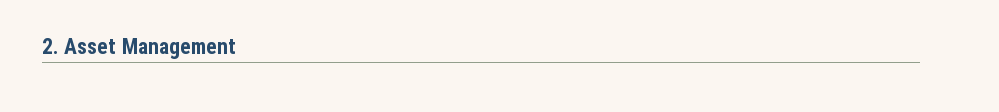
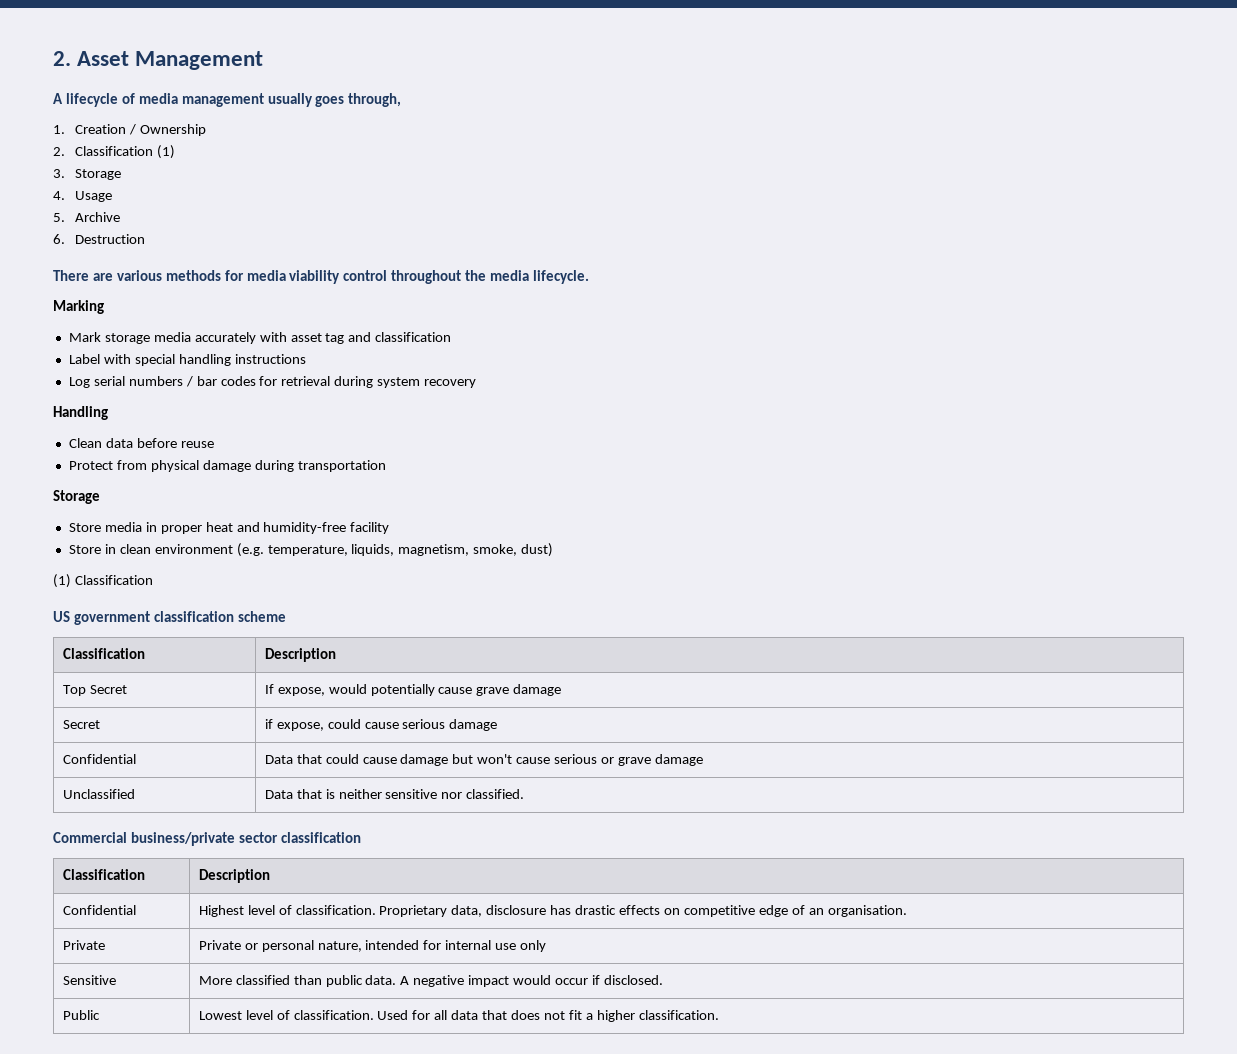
(236, 48) none -> [53,93,402,107] [53,124,207,136] [53,145,176,159] [53,169,122,180] [53,191,113,202] [53,212,121,222] [53,234,146,244] [53,270,590,284] [53,300,104,314] [68,332,452,344] [68,354,306,366] [68,376,477,388] [53,406,108,420] [68,438,214,448] [68,460,386,472] [53,490,100,504] [68,522,390,534] [68,543,554,557] [53,574,153,588] [53,611,286,625] [62,648,145,659] [264,648,336,662] [62,685,127,696] [264,684,562,696] [62,720,100,729] [264,719,498,731] [62,754,136,764] [264,754,703,766] [62,789,135,799] [264,789,525,799] [53,832,361,846] [62,869,145,880] [198,869,270,883] [62,905,136,915] [198,905,907,917] [62,940,105,950] [198,940,547,952] [62,975,116,985] [198,975,663,987] [62,1010,100,1020] [198,1010,719,1022] // A lifecycle of media management usually goes through, // 1. Creation / Ownership // 2. Classification (1) // 3. Storage // 4. Usage // 5. Archive // 6. Destruction // There are various methods for media viability control throughout the media lifecycle. // Marking // Mark storage media accurately with asset tag and classification // Label with special handling instructions // Log serial numbers / bar codes for retrieval during system recovery // Handling // Clean data before reuse // Protect from physical damage during transportation // Storage // Store media in proper heat and humidity-free facility // Store in clean environment (e.g. temperature, liquids, magnetism, smoke, dust) // (1) Classification // US government classification scheme // Classification | Description // Top Secret | If expose, would potentially cause grave damage // Secret | if expose, could cause serious damage // Confidential | Data that could cause damage but won't cause serious or grave damage // Unclassified | Data that is neither sensitive nor classified. // Commercial business/private sector classification // Classification | Description // Confidential | Highest level of classification. Proprietary data, disclosure has drastic effects on competitive edge of an organisation. // Private | Private or personal nature, intended for internal use only // Sensitive | More classified than public data. A negative impact would occur if disclosed. // Public | Lowest level of classification. Used for all data that does not fit a higher classification.

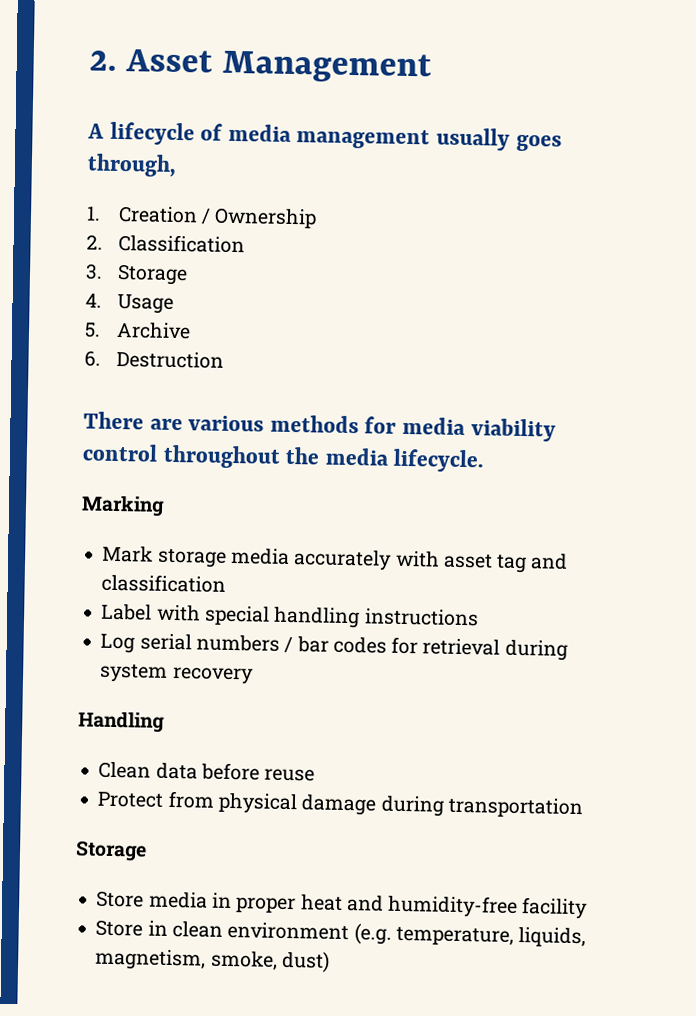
[157,145,176,159] (1) -> (245, 243) none
[53,574,153,588] [53,611,286,625] [62,648,145,659] [264,648,336,662] [62,685,127,696] [264,684,562,696] [62,720,100,729] [264,719,498,731] [62,754,136,764] [264,754,703,766] [62,789,135,799] [264,789,525,799] [53,832,361,846] [62,869,145,880] [198,869,270,883] [62,905,136,915] [198,905,907,917] [62,940,105,950] [198,940,547,952] [62,975,116,985] [198,975,663,987] [62,1010,100,1020] [198,1010,719,1022] // (1) Classification // US government classification scheme // Classification | Description // Top Secret | If expose, would potentially cause grave damage // Secret | if expose, could cause serious damage // Confidential | Data that could cause damage but won't cause serious or grave damage // Unclassified | Data that is neither sensitive nor classified. // Commercial business/private sector classification // Classification | Description // Confidential | Highest level of classification. Proprietary data, disclosure has drastic effects on competitive edge of an organisation. // Private | Private or personal nature, intended for internal use only // Sensitive | More classified than public data. A negative impact would occur if disclosed. // Public | Lowest level of classification. Used for all data that does not fit a higher classification. -> (330, 961) none

